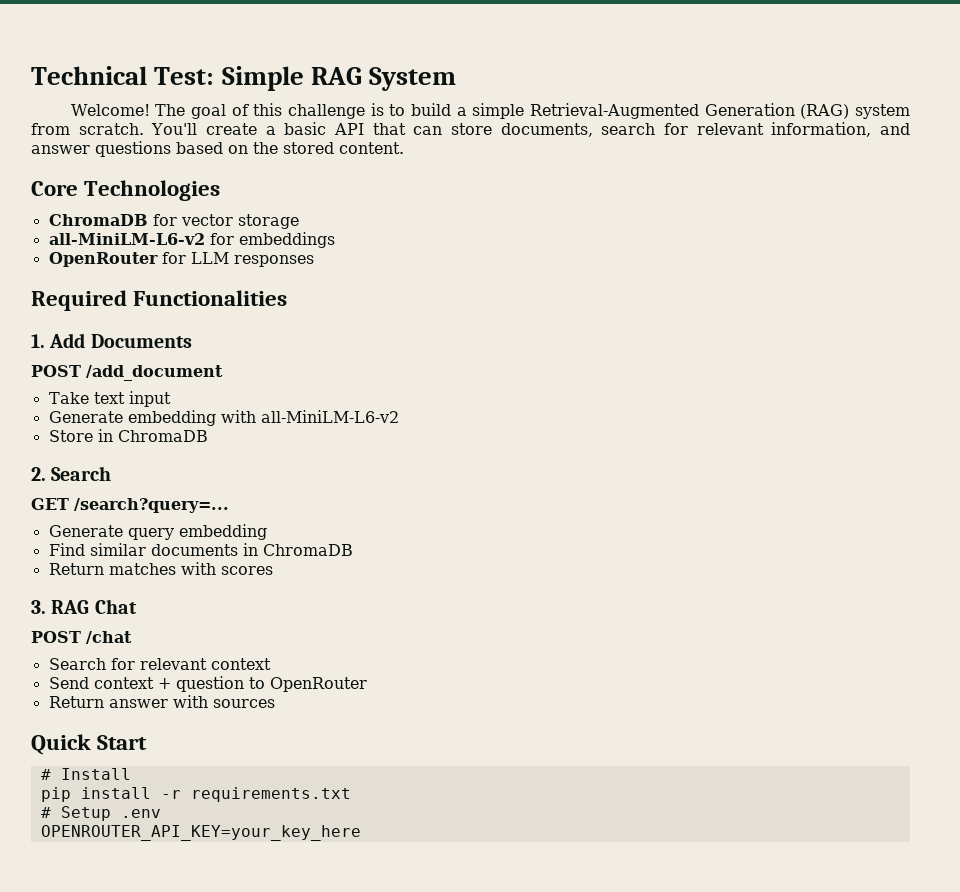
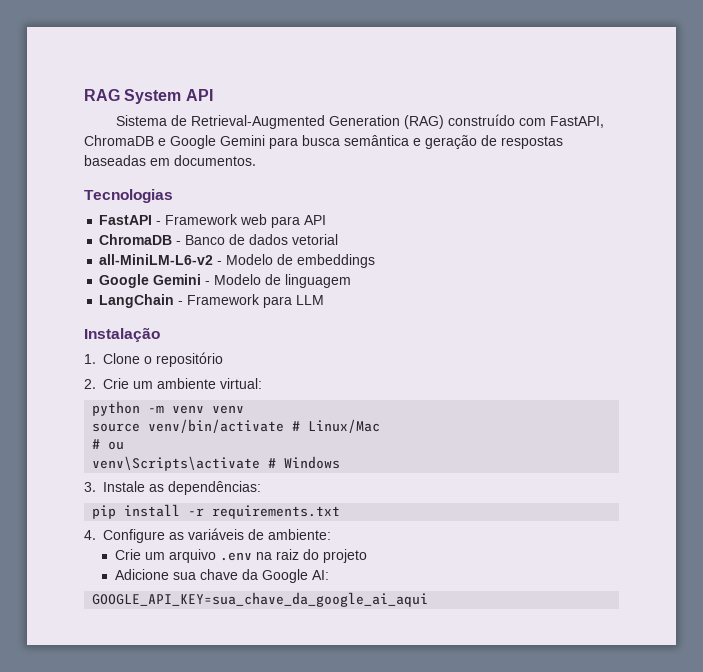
[31,66,304,91] Technical Test: Simple -> (84, 95) none
[70,103,911,119] [31,122,910,137] [31,141,404,157] [31,180,221,201] [48,214,299,229] [48,232,335,248] [48,252,314,267] [31,290,288,311] [31,333,192,348] [31,365,223,381] [48,391,171,407] [48,410,399,426] [48,429,208,442] [31,466,112,481] [31,498,229,513] [48,524,267,540] [48,543,353,556] [48,562,273,575] [31,599,137,614] [31,631,132,644] [48,658,271,670] [48,676,367,692] [48,695,275,708] [31,734,148,755] [40,768,131,780] [40,787,351,802] [40,806,161,821] [40,825,361,841] // Welcome! The goal of this challenge is to build a simple Retrieval-Augmented Generation (RAG) system from scratch. You'll create a basic API that can store documents, search for relevant information, and answer questions based on the stored content. // Core Technologies // ChromaDB for vector storage // all-MiniLM-L6-v2 for embeddings // OpenRouter for LLM responses // Required Functionalities // 1. Add Documents // POST /add_document // Take text input // Generate embedding with all-MiniLM-L6-v2 // Store in ChromaDB // 2. Search // GET /search?query=... // Generate query embedding // Find similar documents in ChromaDB // Return matches with scores // 3. RAG Chat // POST /chat // Search for relevant context // Send context + question to OpenRouter // Return answer with sources // Quick Start // # Install // pip install -r requirements.txt // # Setup .env // OPENROUTER_API_KEY=your_key_here -> [185,89,213,101] [116,114,605,129] [84,135,563,149] [84,155,256,166] [84,189,173,203] [99,214,327,228] [99,234,339,245] [99,254,376,268] [99,274,352,288] [99,294,325,308] [84,327,160,342] [84,352,223,367] [84,378,262,389] [92,401,245,416] [92,419,381,433] [92,439,125,450] [92,456,341,471] [84,481,261,495] [92,504,341,519] [84,528,331,543] [115,549,368,563] [115,569,330,583] [92,592,429,607] API // Sistema de Retrieval-Augmented Generation (RAG) construído com FastAPI, ChromaDB e Google Gemini para busca semântica e geração de respostas baseadas em documentos. // Tecnologias // FastAPI - Framework web para API // ChromaDB - Banco de dados vetorial // all-MiniLM-L6-v2 - Modelo de embeddings // Google Gemini - Modelo de linguagem // LangChain - Framework para LLM // Instalação // 1. Clone o repositório // 2. Crie um ambiente virtual: // python -m venv venv // source venv/bin/activate # Linux/Mac // # ou // venv\Scripts\activate # Windows // 3. Instale as dependências: // pip install -r requirements.txt // 4. Configure as variáveis de ambiente: // Crie um arquivo .env na raiz do projeto // Adicione sua chave da Google AI: // GOOGLE_API_KEY=sua_chave_da_google_ai_aqui

